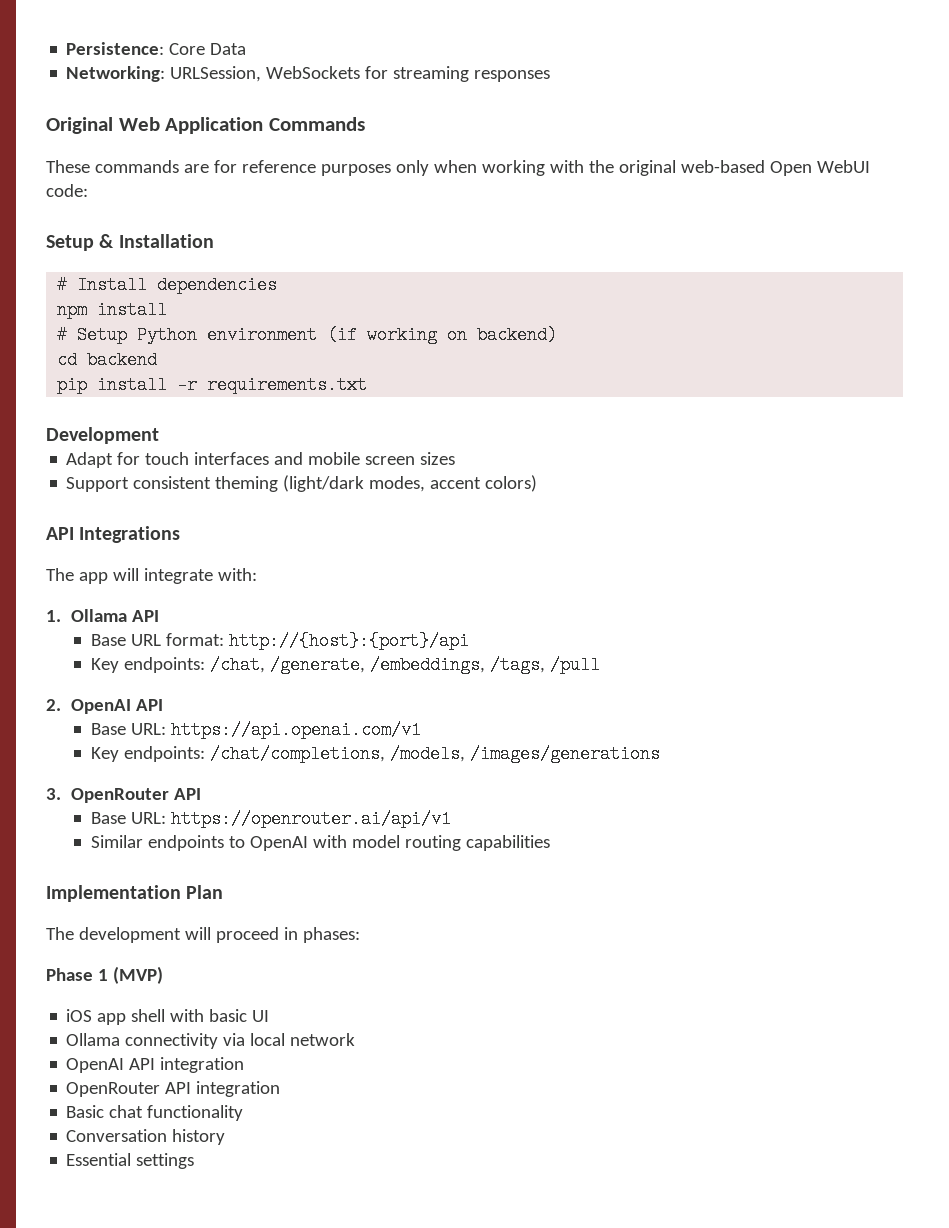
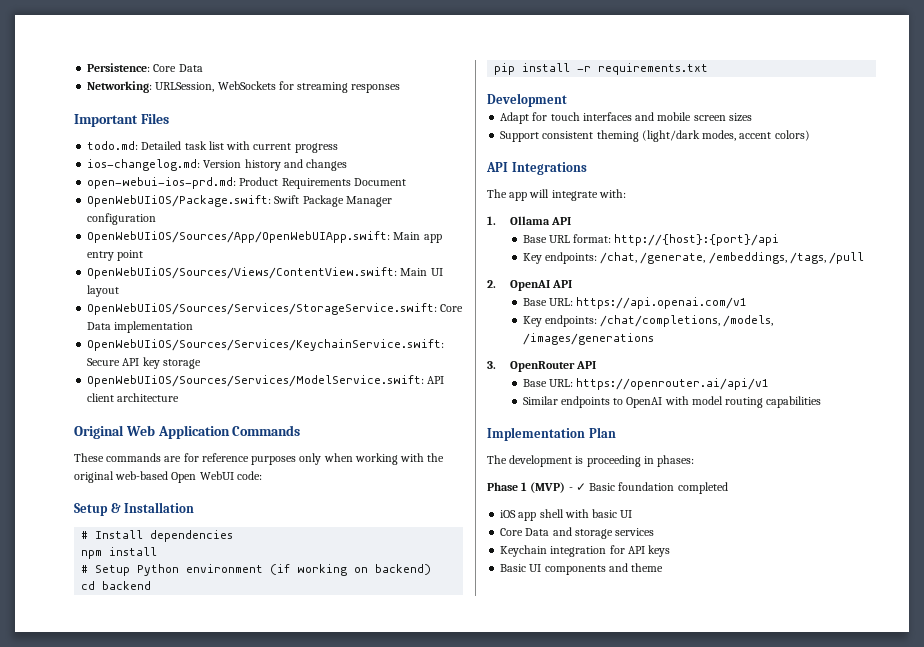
(551, 76) none -> [74,113,169,127] [87,141,338,153] [87,159,348,171] [87,177,406,189] [87,195,392,207] [87,213,157,225] [87,231,442,243] [87,250,144,261] [87,267,443,279] [87,285,120,297] [87,303,464,315] [87,321,194,333] [87,339,445,351] [87,357,201,369] [87,375,445,387] [87,393,180,402] // Important Files // todo.md: Detailed task list with current progress // ios-changelog.md: Version history and changes // open-webui-ios-prd.md: Product Requirements Document // OpenWebUIiOS/Package.swift: Swift Package Manager configuration // OpenWebUIiOS/Sources/App/OpenWebUIApp.swift: Main app entry point // OpenWebUIiOS/Sources/Views/ContentView.swift: Main UI layout // OpenWebUIiOS/Sources/Services/StorageService.swift: Core Data implementation // OpenWebUIiOS/Sources/Services/KeychainService.swift: Secure API key storage // OpenWebUIiOS/Sources/Services/ModelService.swift: API client architecture
[184,927,279,943] will proceed -> [575,455,641,467] is proceeding
(163, 975) none -> [568,482,728,494] - ✓ Basic foundation completed
[66,1033,356,1049] [66,1057,245,1073] [66,1081,281,1097] [66,1105,244,1121] [66,1129,226,1145] [66,1153,195,1169] Ollama connectivity via local network // OpenAI API integration // OpenRouter API integration // Basic chat functionality // Conversation history // Essential settings -> [500,527,655,539] [500,545,671,557] [500,563,664,575] Core Data and storage services // Keychain integration for API keys // Basic UI components and theme

